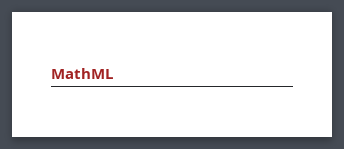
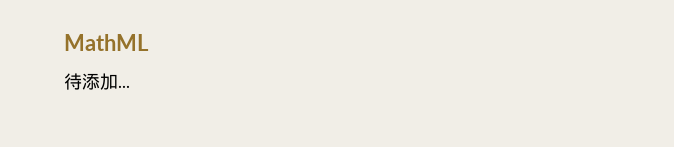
(113, 73) none -> [64,73,130,90] // 待添加...

